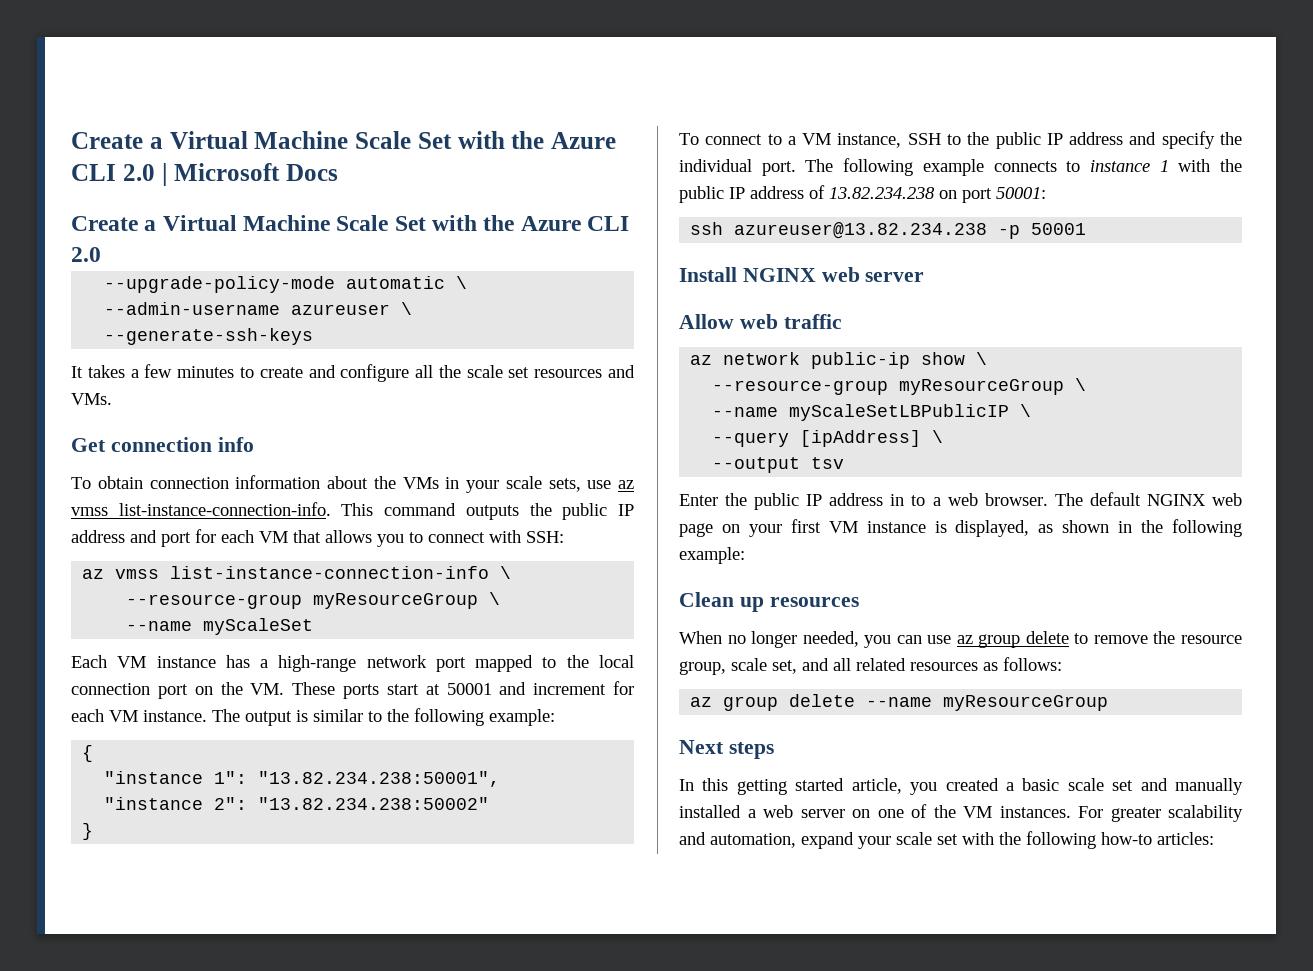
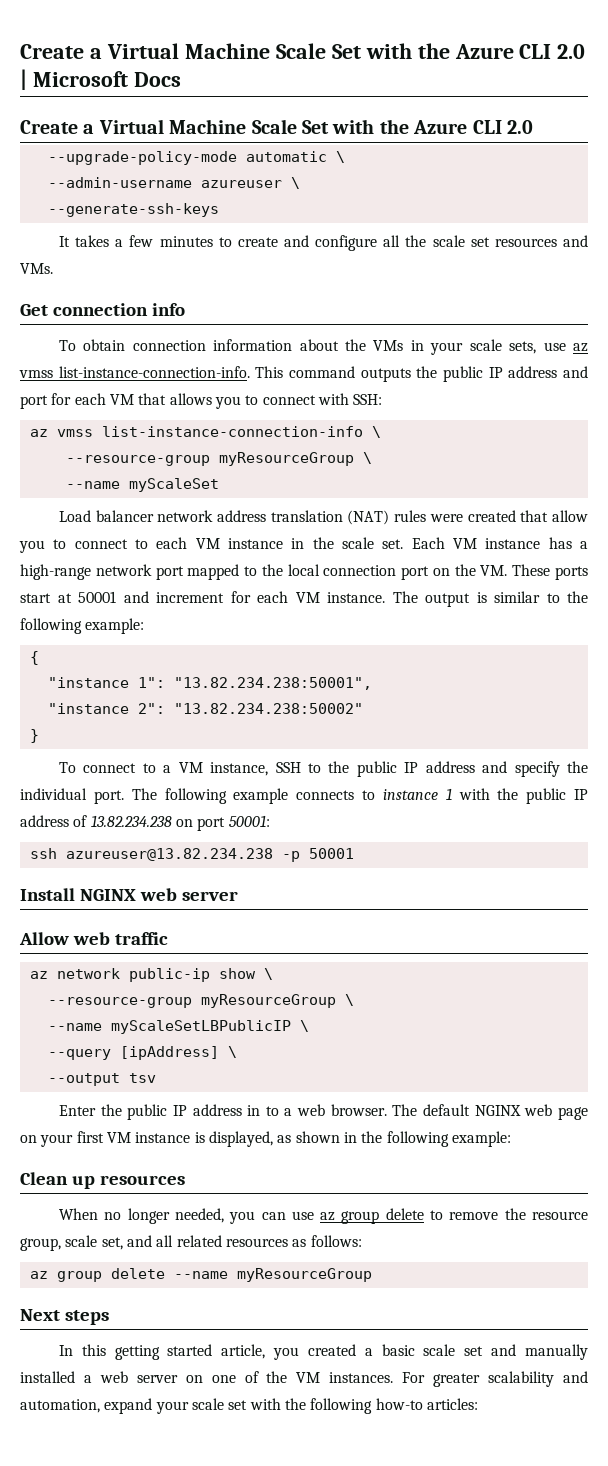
(314, 626) none -> [58,510,588,525] [19,537,404,553] Load balancer network address translation (NAT) rules were created that allow you to connect to each VM instance in the scale set.

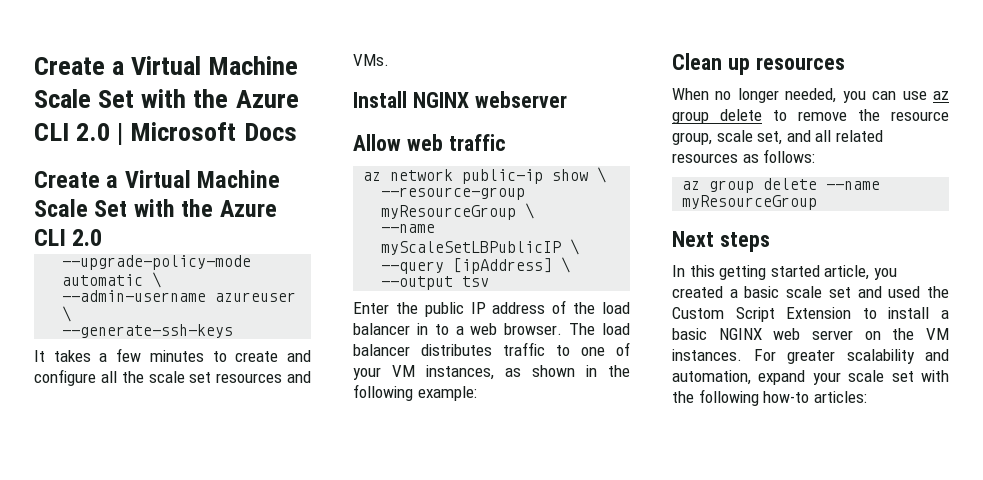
[20,303,185,316] [58,339,588,355] [19,366,589,382] [20,393,383,409] [29,426,381,438] [65,452,372,466] [65,478,219,492] [58,510,588,525] [19,537,588,553] [20,564,588,580] [20,591,588,607] [20,618,145,634] [29,651,39,665] [47,677,372,690] [47,703,363,714] [29,729,39,743] [58,761,589,777] [20,788,588,804] [20,815,270,831] [29,848,354,862] // Get connection info // To obtain connection information about the VMs in your scale sets, use az vmss list-instance-connection-info. This command outputs the public IP address and port for each VM that allows you to connect with SSH: // az vmss list-instance-connection-info \ // --resource-group myResourceGroup \ // --name myScaleSet // Load balancer network address translation (NAT) rules were created that allow you to connect to each VM instance in the scale set. Each VM instance has a high-range network port mapped to the local connection port on the VM. These ports start at 50001 and increment for each VM instance. The output is similar to the following example: // { // "instance 1": "13.82.234.238:50001", // "instance 2": "13.82.234.238:50002" // } // To connect to a VM instance, SSH to the public IP address and specify the individual port. The following example connects to instance 1 with the public IP address of 13.82.234.238 on port 50001: // ssh azureuser@13.82.234.238 -p 50001 -> (389, 60) none
[139,888,238,901] web server -> [474,91,567,108] webserver
(242, 1110) none -> [552,300,630,314] [353,323,410,335] of the load balancer
[423,1104,589,1120] [20,1131,273,1147] default NGINX web page on your first VM instance is displayed, -> [602,323,630,335] [353,342,630,356] [353,365,494,380] load balancer distributes traffic to one of your VM instances,
[525,1344,588,1360] [20,1371,92,1383] manually installed a -> [888,286,949,298] [672,307,949,322] [672,328,762,340] used the Custom Script Extension to install a basic NGINX
[211,1371,259,1383] one of -> (881, 335) none

